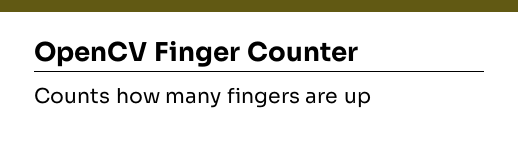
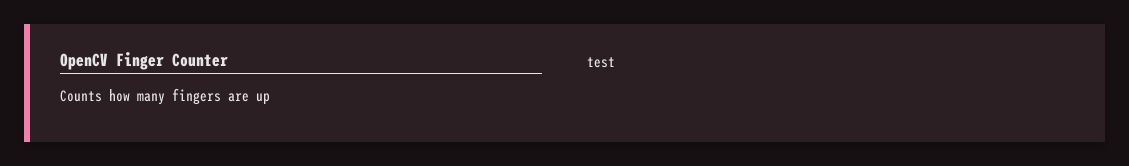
(371, 99) none -> [587,57,615,68] // test

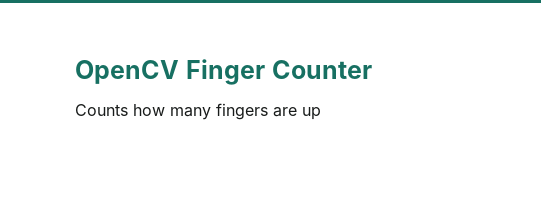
[587,57,615,68] // test -> (321, 113) none

